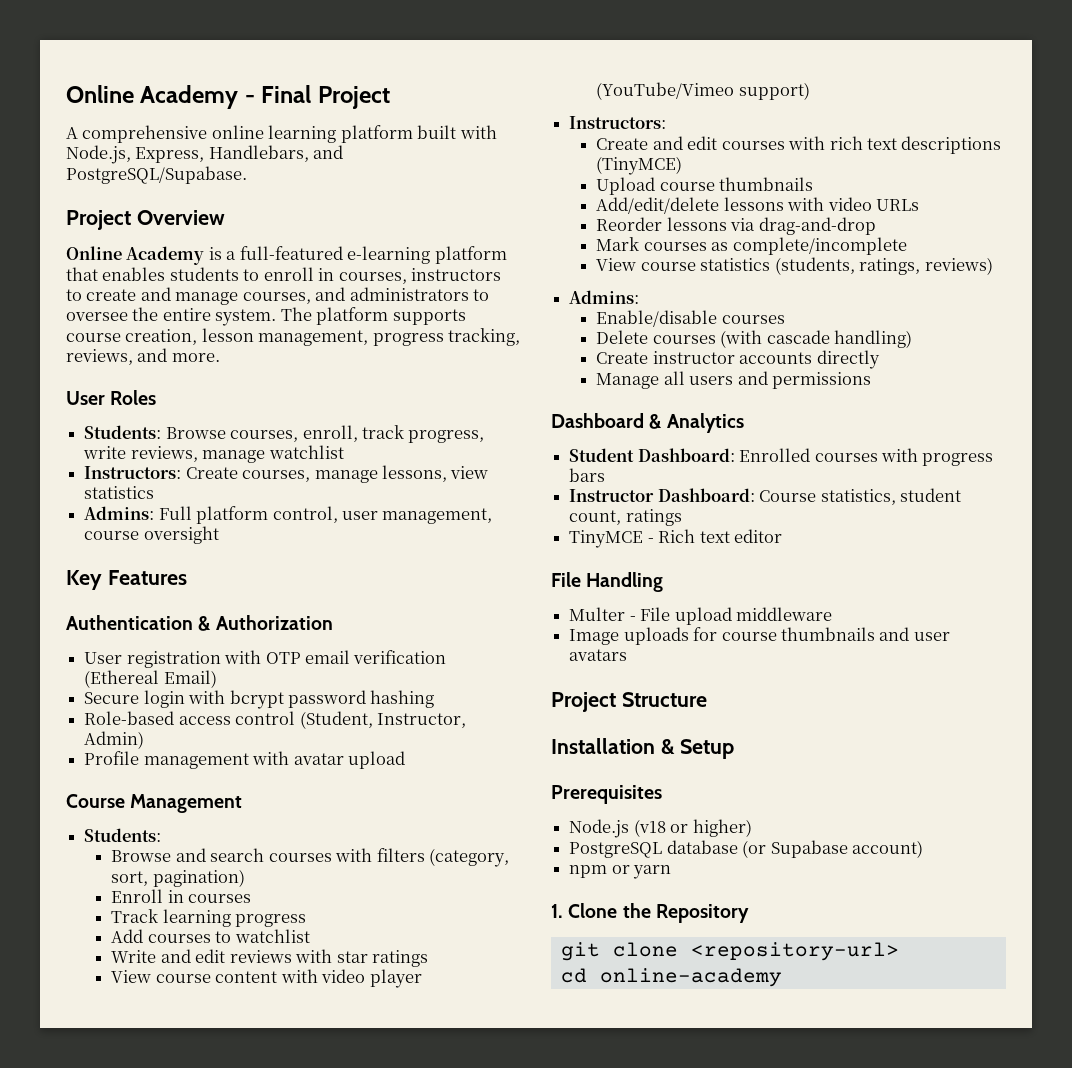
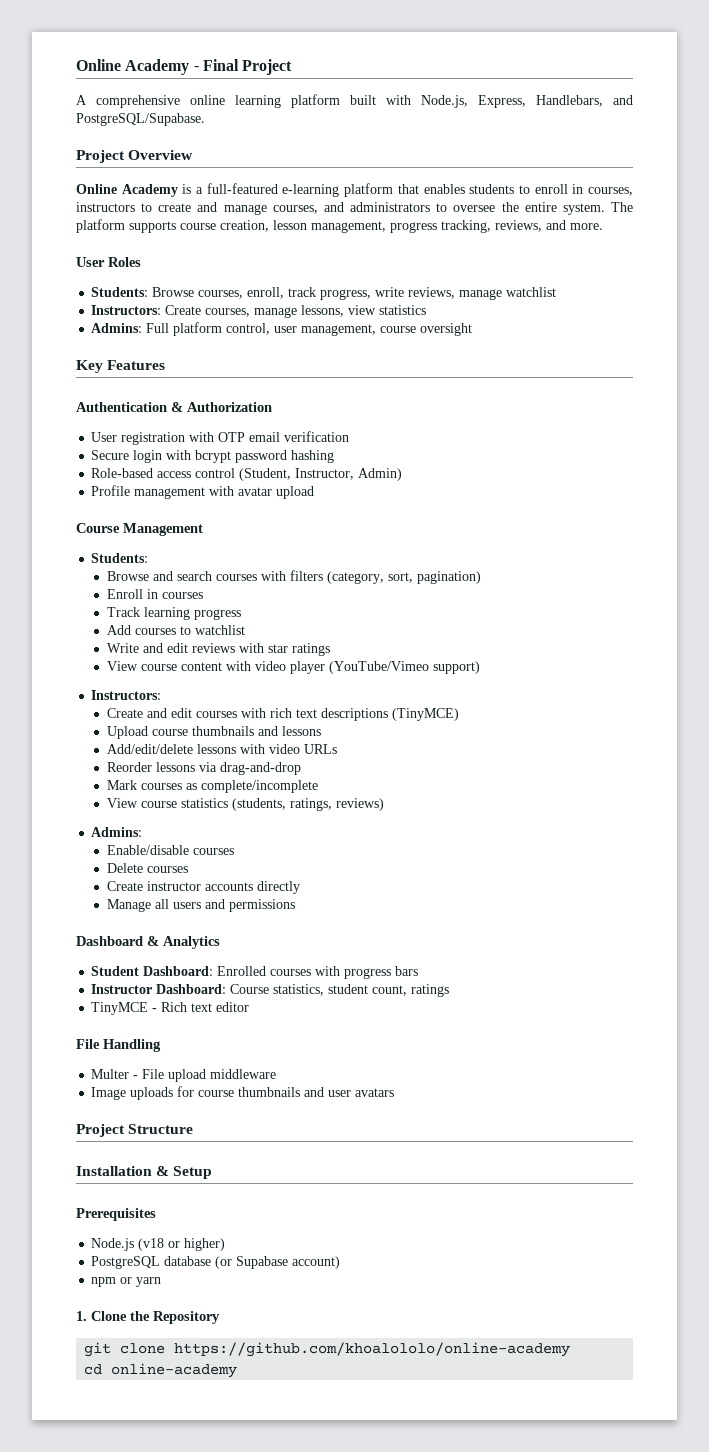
[84,670,217,688] (Ethereal Email) -> (350, 436) none
(814, 184) none -> [257,726,321,736] and lessons
[720,330,913,348] (with cascade handling) -> (188, 869) none
[690,942,899,961] <repository-url> -> [174,1342,571,1357] https://github.com/khoalololo/online-academy

